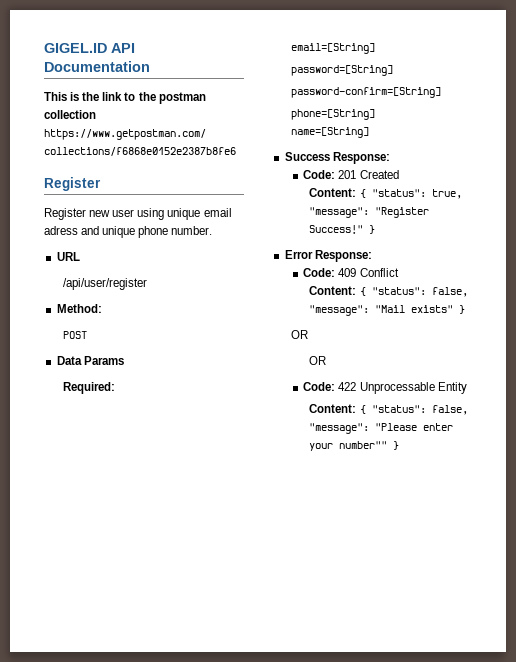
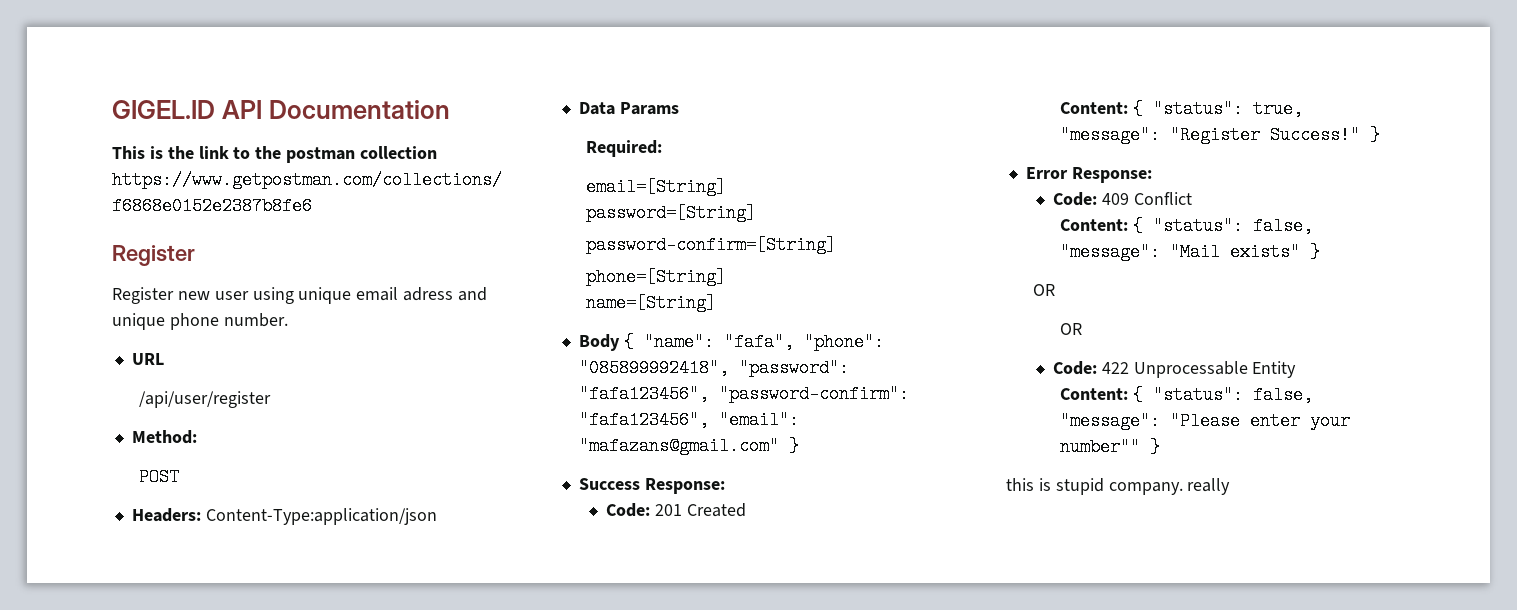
(87, 335) none -> [131,508,437,525] // Headers: Content-Type:application/json
(369, 132) none -> [578,333,884,351] [578,359,849,377] [578,385,909,403] [578,411,799,429] [578,437,799,455] // Body { "name": "fafa", "phone": "085899992418", "password": "fafa123456", "password-confirm": "fafa123456", "email": "mafazans@gmail.com" }
(400, 445) none -> [1006,478,1231,495] // this is stupid company. really

